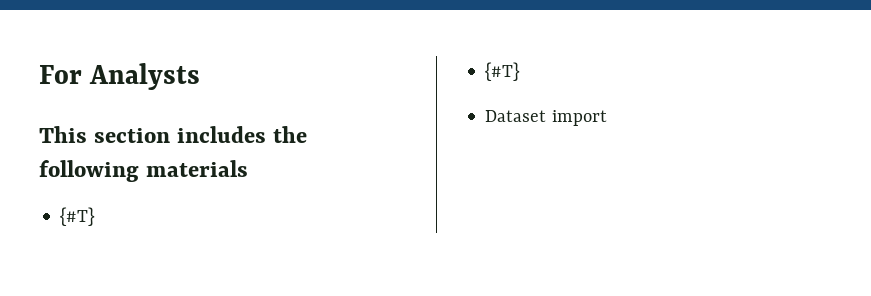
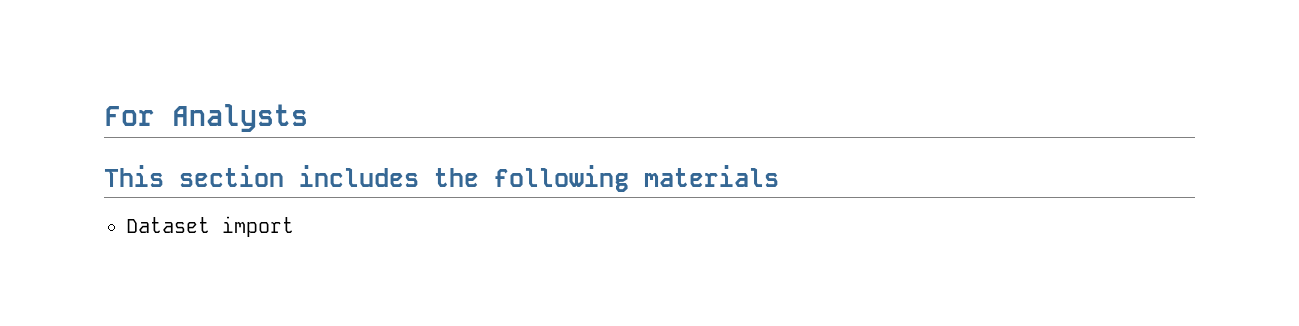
[60,207,96,226] [485,62,521,81] // {#T} // {#T} -> (779, 176) none

